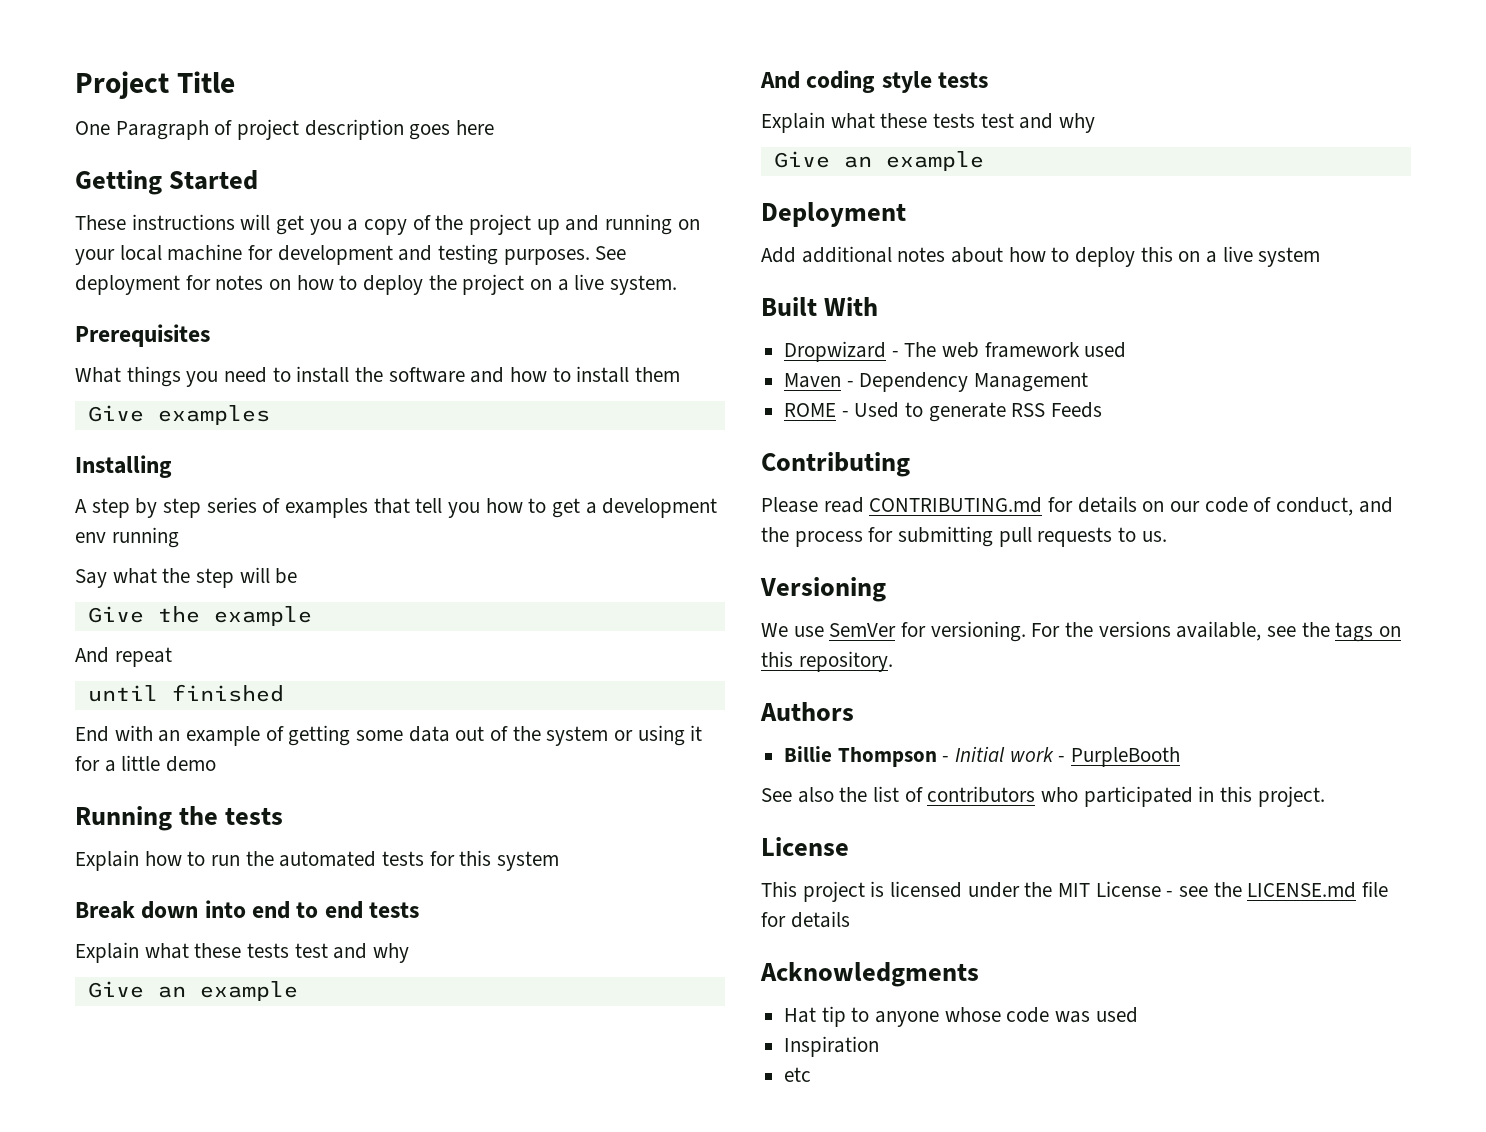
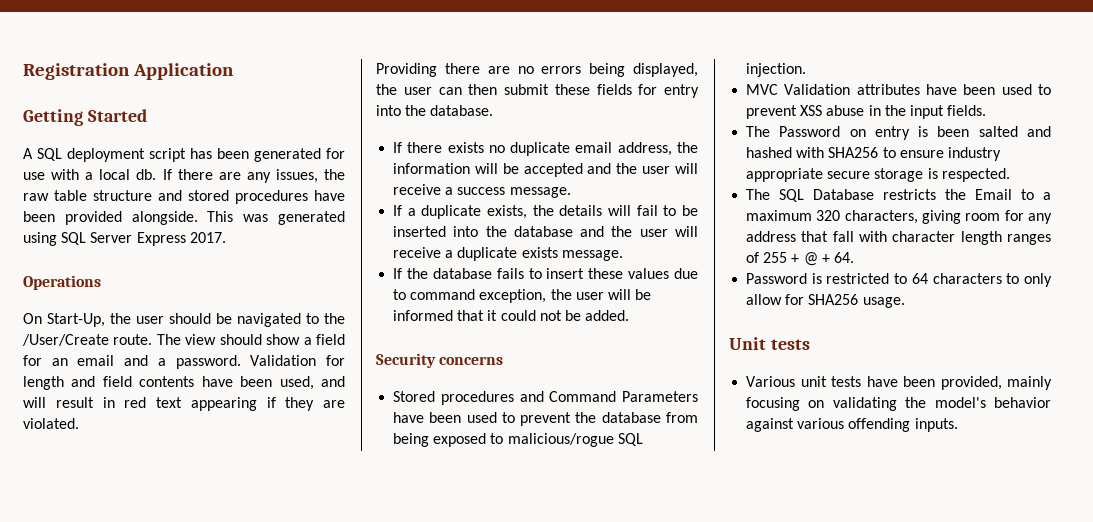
[75,71,235,99] [75,119,495,140] [75,170,259,195] [75,214,700,235] [75,244,627,265] [75,274,678,295] [75,324,210,347] [75,366,681,387] [87,405,270,425] [75,455,172,478] [75,497,718,518] [75,527,179,548] [75,567,298,588] [87,606,312,626] [75,647,172,667] [87,684,284,702] [75,725,703,746] [75,755,217,772] [75,806,284,831] [75,850,560,871] [75,900,420,919] [75,942,410,963] [87,981,298,1001] [760,70,989,93] [761,112,1096,133] [773,151,984,171] [761,202,906,227] [761,246,1321,267] [761,297,879,316] [784,341,1127,362] [784,372,1089,392] [784,402,1103,422] [761,452,910,477] [761,496,1393,516] [761,526,1167,547] [760,577,886,602] [761,621,1402,642] [761,651,893,672] [760,702,854,721] [784,746,1181,767] [761,786,1325,807] [761,837,849,856] [761,881,1389,902] [761,911,850,928] [760,962,979,987] [784,1006,1138,1027] [784,1036,880,1057] [784,1067,812,1082] Project Title // One Paragraph of project description goes here // Getting Started // These instructions will get you a copy of the project up and running on your local machine for development and testing purposes. See deployment for notes on how to deploy the project on a live system. // Prerequisites // What things you need to install the software and how to install them // Give examples // Installing // A step by step series of examples that tell you how to get a development env running // Say what the step will be // Give the example // And repeat // until finished // End with an example of getting some data out of the system or using it for a little demo // Running the tests // Explain how to run the automated tests for this system // Break down into end to end tests // Explain what these tests test and why // Give an example // And coding style tests // Explain what these tests test and why // Give an example // Deployment // Add additional notes about how to deploy this on a live system // Built With // Dropwizard - The web framework used // Maven - Dependency Management // ROME - Used to generate RSS Feeds // Contributing // Please read CONTRIBUTING.md for details on our code of conduct, and the process for submitting pull requests to us. // Versioning // We use SemVer for versioning. For the versions available, see the tags on this repository. // Authors // Billie Thompson - Initial work - PurpleBooth // See also the list of contributors who participated in this project. // License // This project is licensed under the MIT License - see the LICENSE.md file for details // Acknowledgments // Hat tip to anyone whose code was used // Inspiration // etc -> [23,63,234,80] [23,109,147,126] [23,148,345,162] [23,169,345,183] [23,190,345,204] [23,211,345,225] [23,232,226,246] [23,275,101,290] [23,313,345,327] [22,334,345,346] [23,355,345,369] [23,376,345,390] [23,397,345,411] [23,418,79,429] [376,63,698,77] [376,84,699,98] [376,105,494,116] [393,142,698,156] [393,163,698,177] [393,184,571,198] [393,205,698,219] [393,226,698,237] [393,247,623,261] [393,268,698,279] [393,289,652,303] [393,310,630,321] [376,353,504,368] [393,391,698,405] [393,412,698,426] [393,433,643,447] [746,63,807,77] [746,84,1051,95] [746,105,987,119] [746,126,1051,140] [746,147,1001,161] [746,168,1010,182] [746,189,1051,202] [746,210,1052,224] [746,231,1051,245] [746,252,854,266] [746,273,1052,287] [746,294,905,308] [729,337,810,350] [746,376,1052,390] [746,397,1051,411] [746,418,958,432] Registration Application // Getting Started // A SQL deployment script has been generated for use with a local db. If there are any issues, the raw table structure and stored procedures have been provided alongside. This was generated using SQL Server Express 2017. // Operations // On Start-Up, the user should be navigated to the /User/Create route. The view should show a field for an email and a password. Validation for length and field contents have been used, and will result in red text appearing if they are violated. // Providing there are no errors being displayed, the user can then submit these fields for entry into the database. // If there exists no duplicate email address, the information will be accepted and the user will receive a success message. // If a duplicate exists, the details will fail to be inserted into the database and the user will receive a duplicate exists message. // If the database fails to insert these values due to command exception, the user will be informed that it could not be added. // Security concerns // Stored procedures and Command Parameters have been used to prevent the database from being exposed to malicious/rogue SQL injection. // MVC Validation attributes have been used to prevent XSS abuse in the input fields. // The Password on entry is been salted and hashed with SHA256 to ensure industry appropriate secure storage is respected. // The SQL Database restricts the Email to a maximum 320 characters, giving room for any address that fall with character length ranges of 255 + @ + 64. // Password is restricted to 64 characters to only allow for SHA256 usage. // Unit tests // Various unit tests have been provided, mainly focusing on validating the model's behavior against various offending inputs.

